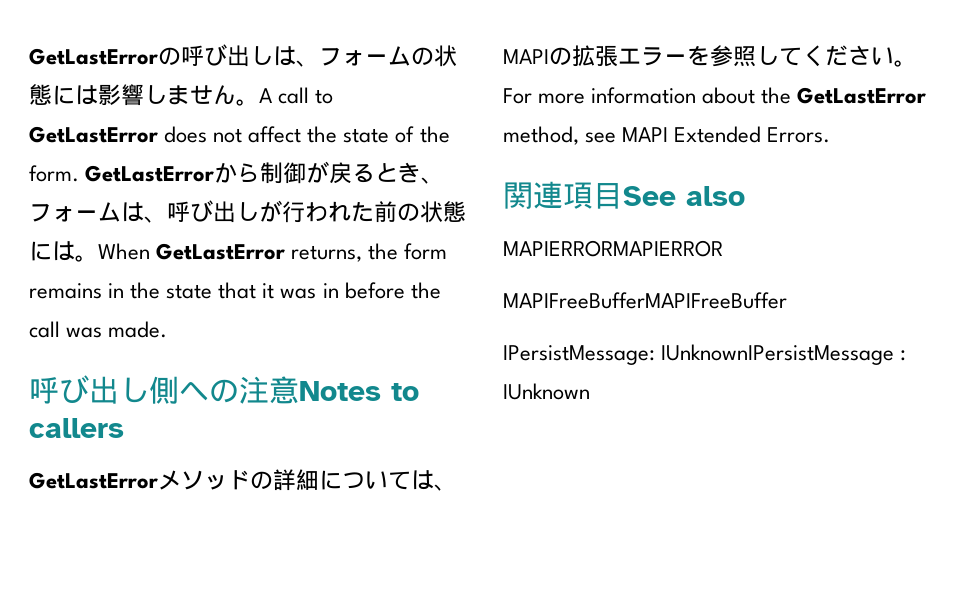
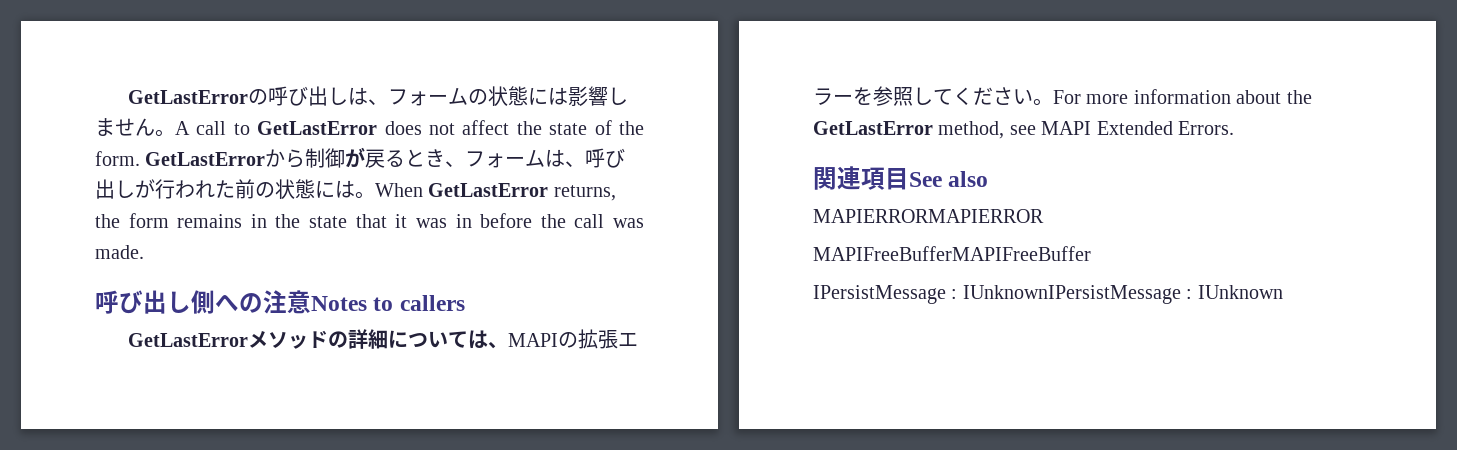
[503,345,655,365] IPersistMessage: -> [813,285,958,304] IPersistMessage :

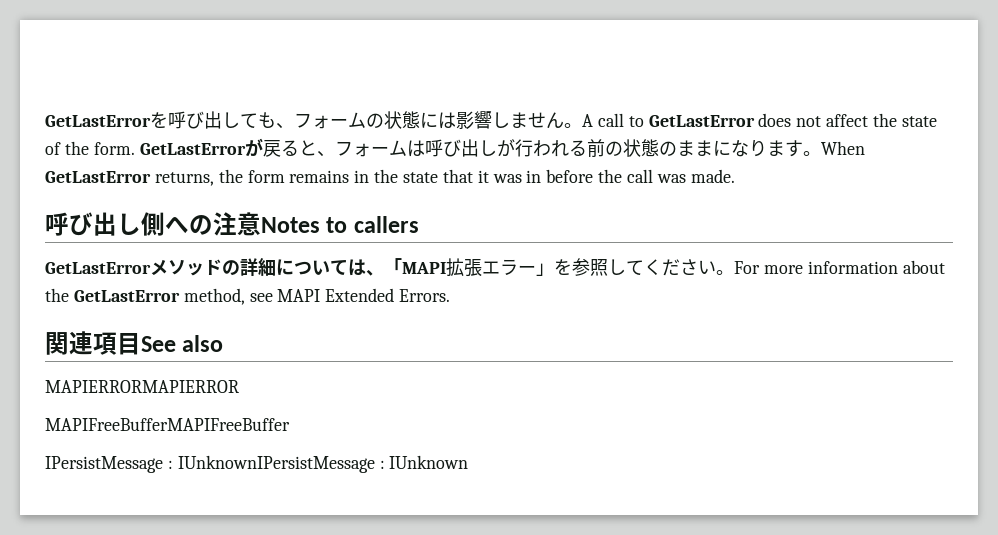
[128,86,369,106] GetLastErrorの呼び出しは -> [45,111,276,129] GetLastErrorを呼び出しても
[265,148,346,168] から制御 -> (246, 149) none
[425,149,446,167] き -> (317, 148) none
[565,161,586,167] 、 -> (425, 148) none
[215,180,235,198] た -> [568,140,587,156] る
[315,180,355,198] には -> [658,140,803,157] のままになります
[508,332,579,348] MAPIの -> [384,258,446,274] 「MAPI
(853, 99) none -> [536,263,554,276] 」

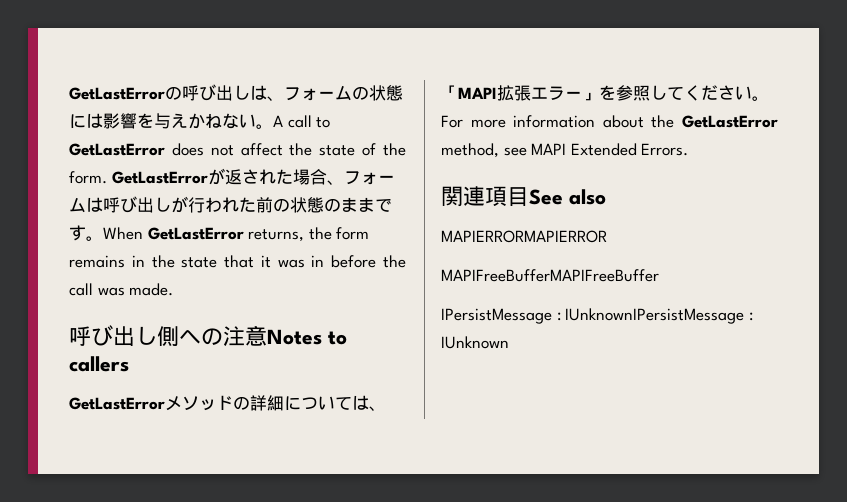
[45,111,276,129] GetLastErrorを呼び出しても -> [69,84,267,101] GetLastErrorの呼び出しは
[492,112,564,129] しません -> [137,113,256,129] を与えかねない
[262,140,317,157] 戻ると -> [224,169,327,185] 返された場合
[568,140,587,156] る -> [239,197,256,212] た
[712,140,785,157] になりま -> [375,198,392,212] で

